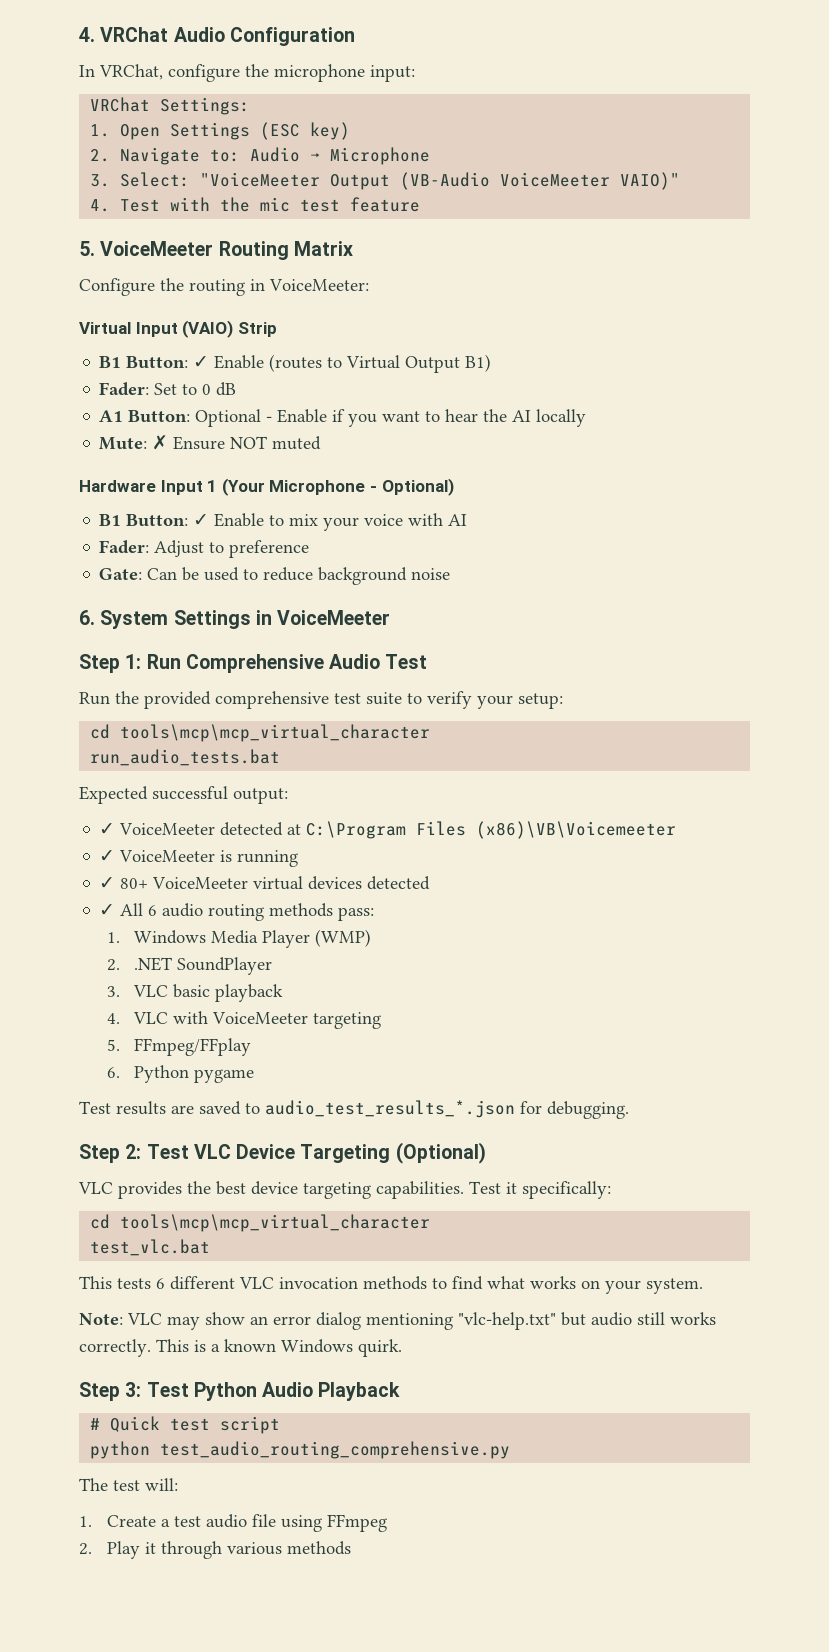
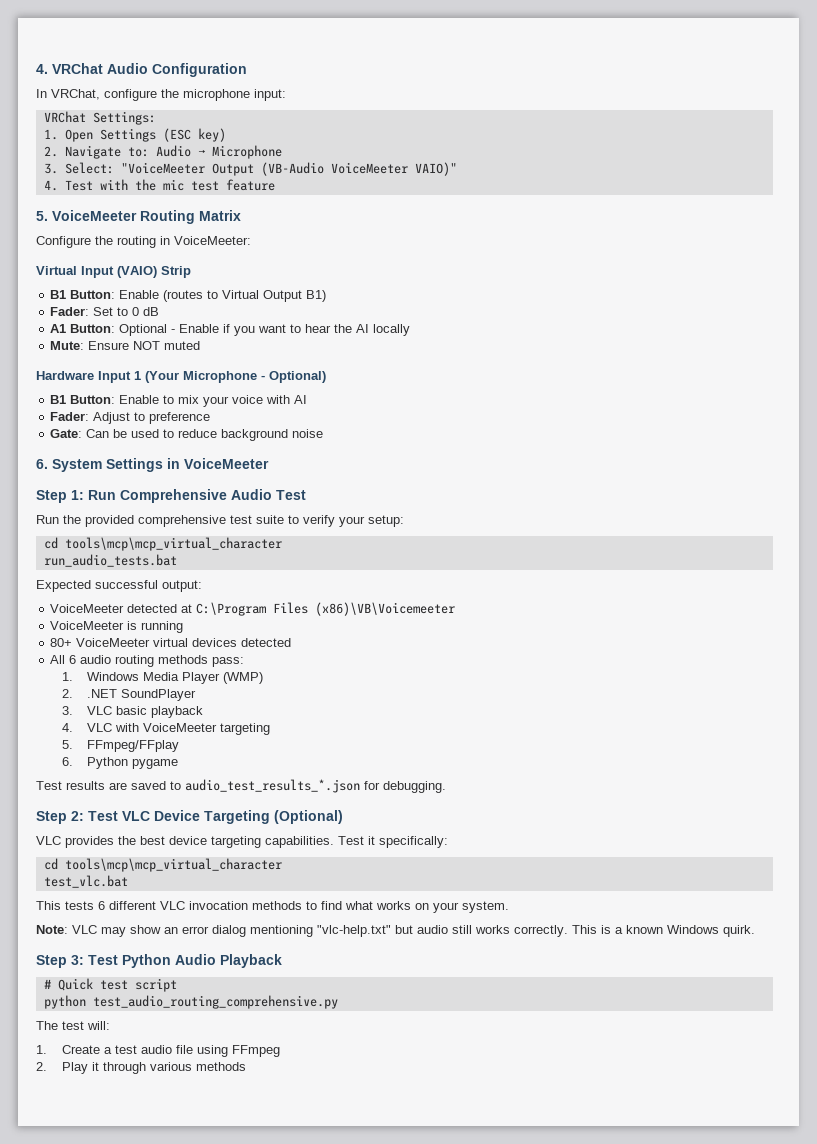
[193,356,210,368] ✓ -> (116, 294) none
[152,435,169,450] ✗ -> (85, 345) none
[193,514,210,526] ✓ -> (116, 399) none
[99,823,116,835] ✓ -> (202, 586) none
[99,850,116,862] ✓ -> (456, 609) none
[99,877,116,889] ✓ -> (184, 627) none
[99,904,116,916] ✓ -> (292, 642) none

